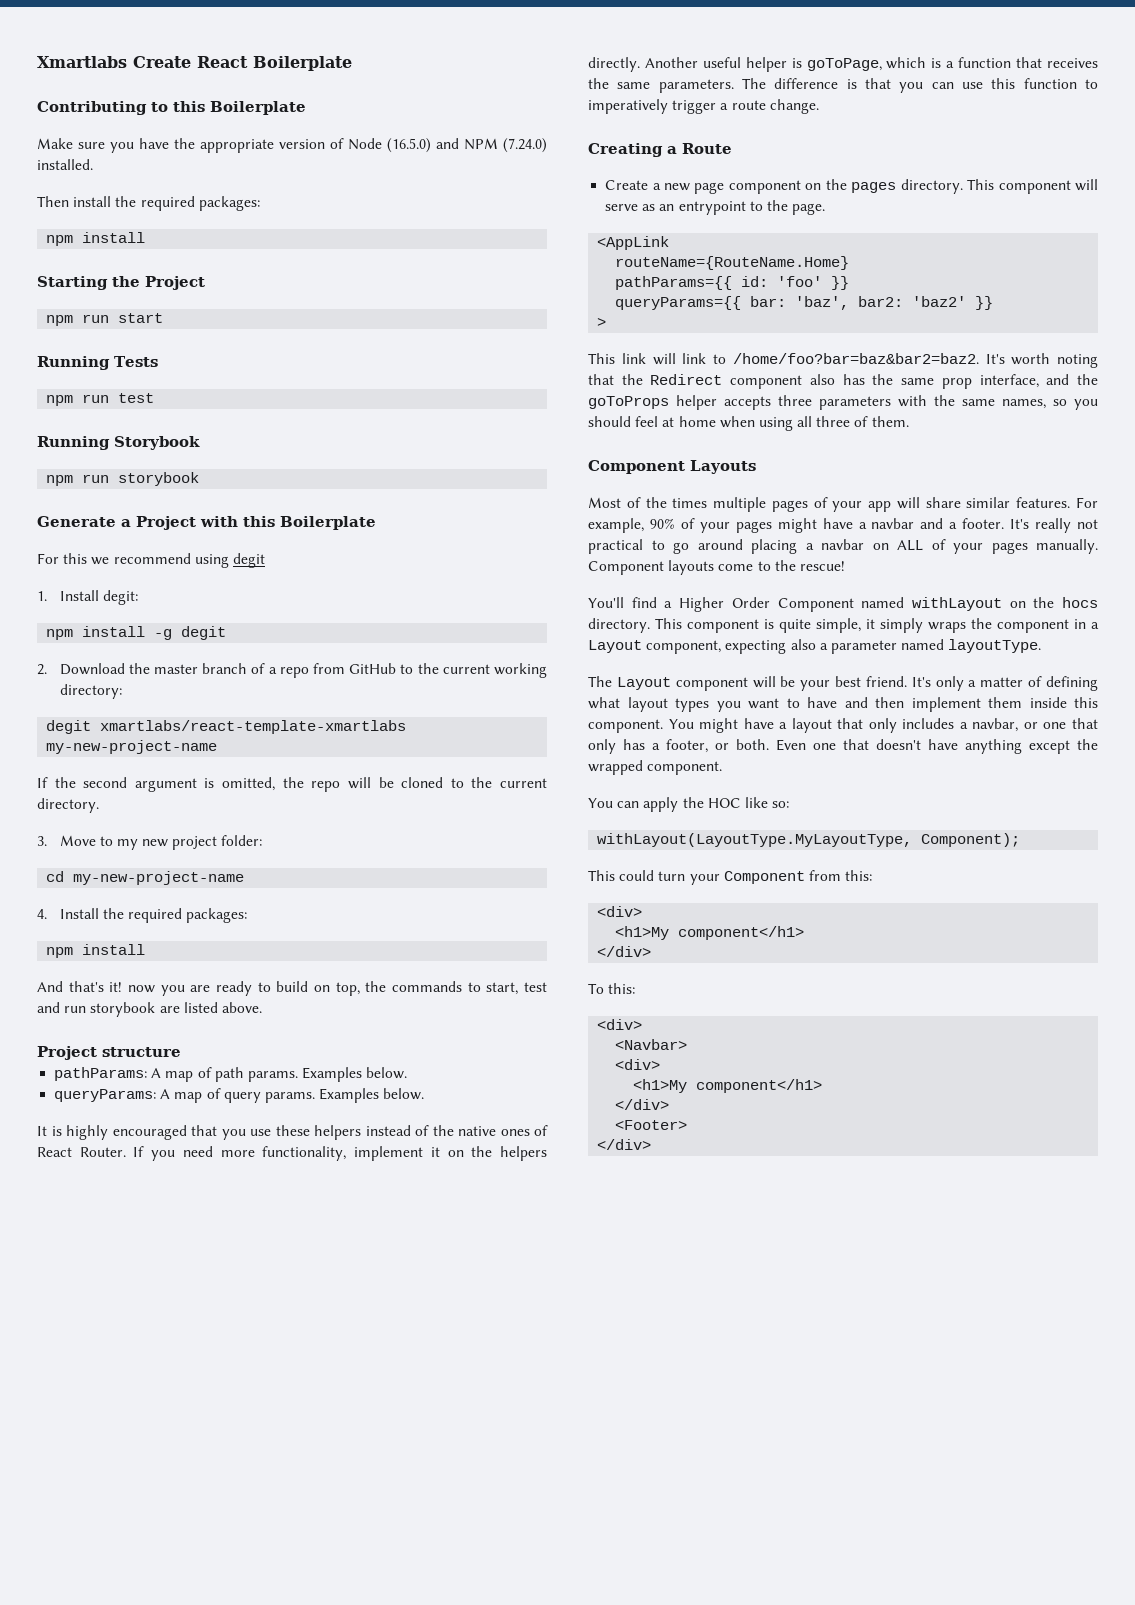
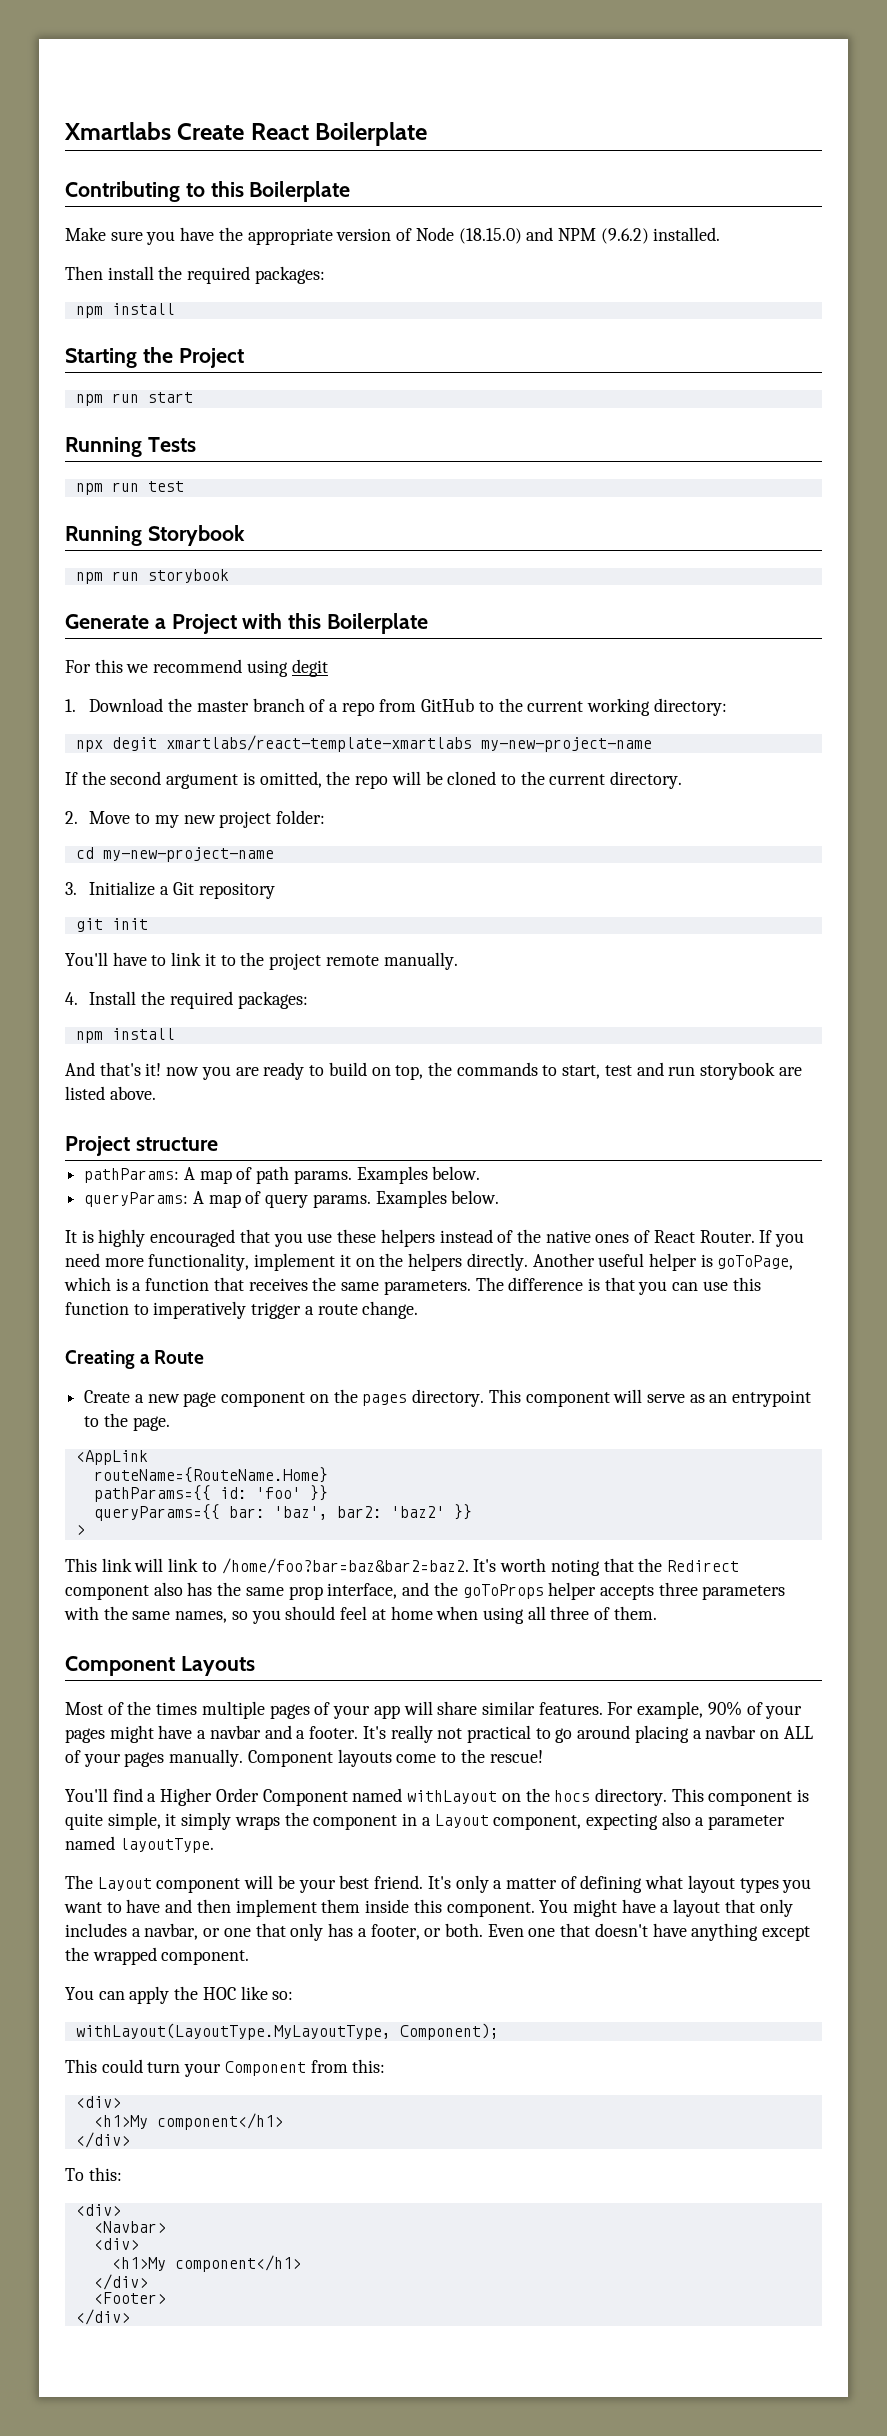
[387,138,431,153] (16.5.0) -> [458,228,522,244] (18.15.0)
[503,138,547,153] (7.24.0) -> [600,228,649,244] (9.6.2)
[59,590,138,605] [46,626,227,640] [37,664,47,675] Install degit: // npm install -g degit // 2. -> (76, 705) none
(122, 691) none -> [75,740,103,752] npx
[37,836,47,846] 3. -> [65,811,78,824] 2.
(245, 878) none -> [65,881,275,899] [75,918,148,932] [65,952,458,970] // 3. Initialize a Git repository // git init // You'll have to link it to the project remote manually.

